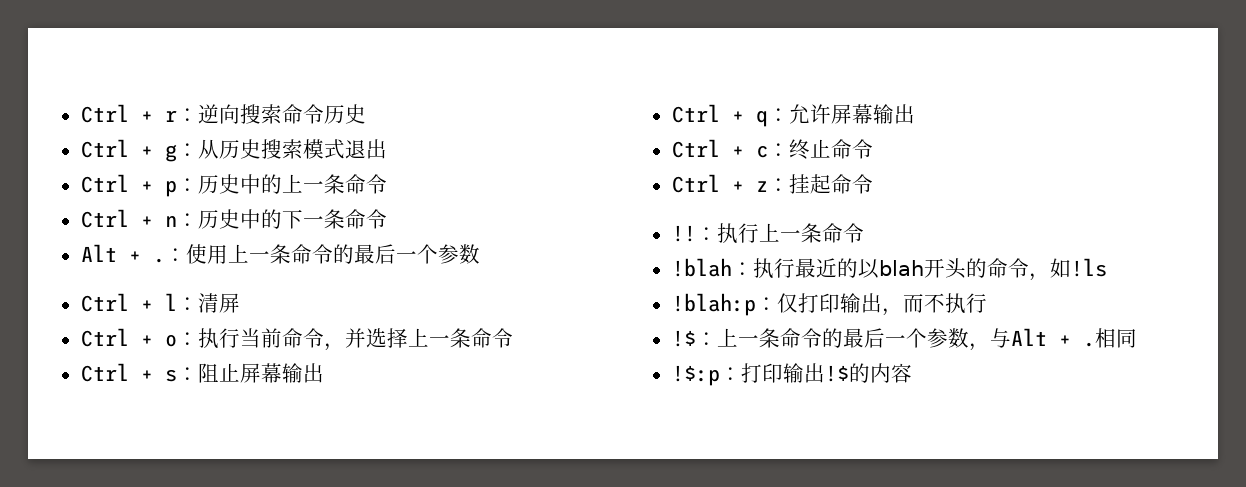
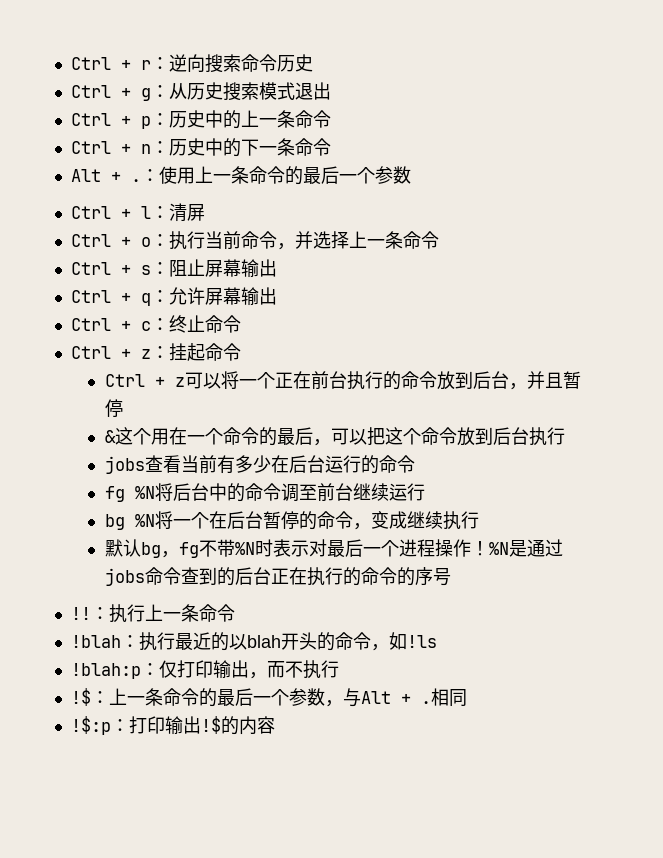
(873, 184) none -> [104,371,581,390] [104,399,123,417] [104,427,565,446] [104,455,415,474] [104,483,425,502] [104,511,479,530] [104,539,563,558] [104,567,451,586] // Ctrl + z可以将一个正在前台执行的命令放到后台，并且暂停 // &这个用在一个命令的最后，可以把这个命令放到后台执行 // jobs查看当前有多少在后台运行的命令 // fg %N将后台中的命令调至前台继续运行 // bg %N将一个在后台暂停的命令，变成继续执行 // 默认bg，fg不带%N时表示对最后一个进程操作！%N是通过jobs命令查到的后台正在执行的命令的序号

